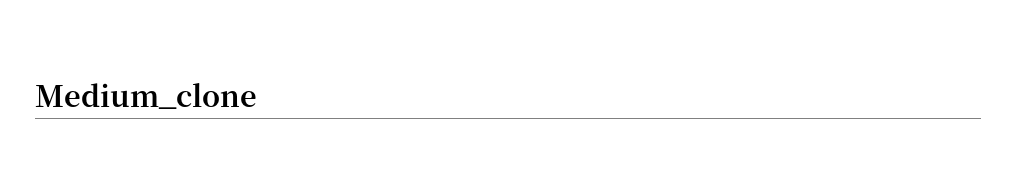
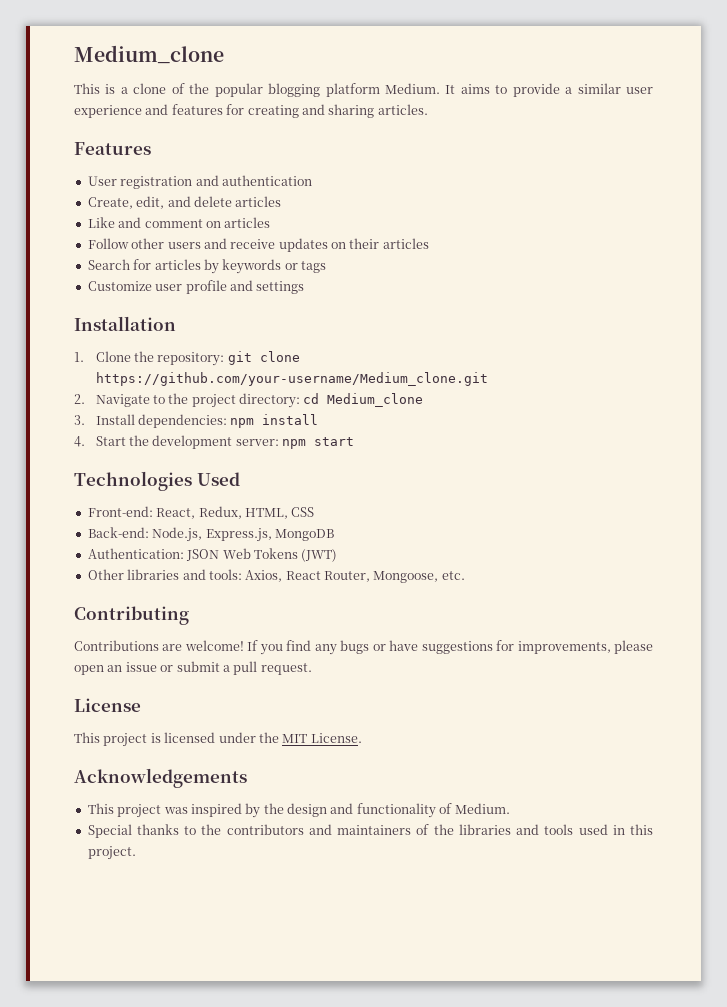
[35,83,257,109] Medium_clone -> [74,45,224,64] [74,83,653,97] [74,104,428,118] [74,142,151,155] [87,175,312,189] [87,196,282,209] [87,217,271,228] [87,238,429,252] [87,259,326,274] [87,280,305,294] [74,316,176,331] [74,351,300,366] [95,372,488,386] [74,393,424,408] [74,414,319,428] [74,435,355,449] [74,471,240,491] [87,506,315,519] [87,527,334,542] [87,548,338,562] [87,569,465,583] [74,606,189,625] [74,640,653,655] [74,661,312,675] [74,698,141,712] [74,732,362,747] [74,768,247,788] [87,803,510,818] [87,824,653,838] [87,846,136,860] Medium_clone // This is a clone of the popular blogging platform Medium. It aims to provide a similar user experience and features for creating and sharing articles. // Features // User registration and authentication // Create, edit, and delete articles // Like and comment on articles // Follow other users and receive updates on their articles // Search for articles by keywords or tags // Customize user profile and settings // Installation // 1. Clone the repository: git clone https://github.com/your-username/Medium_clone.git // 2. Navigate to the project directory: cd Medium_clone // 3. Install dependencies: npm install // 4. Start the development server: npm start // Technologies Used // Front-end: React, Redux, HTML, CSS // Back-end: Node.js, Express.js, MongoDB // Authentication: JSON Web Tokens (JWT) // Other libraries and tools: Axios, React Router, Mongoose, etc. // Contributing // Contributions are welcome! If you find any bugs or have suggestions for improvements, please open an issue or submit a pull request. // License // This project is licensed under the MIT License. // Acknowledgements // This project was inspired by the design and functionality of Medium. // Special thanks to the contributors and maintainers of the libraries and tools used in this project.

